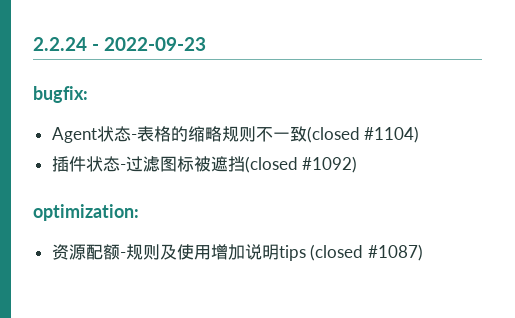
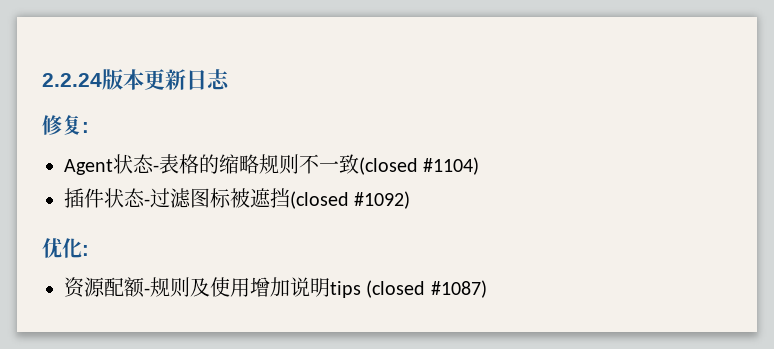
[92,37,206,51] [33,86,88,103] - 2022-09-23 // bugfix: -> [102,69,230,90] [42,115,89,135] 版本更新日志 // 修复:
[33,204,139,221] optimization: -> [42,238,89,258] 优化:

